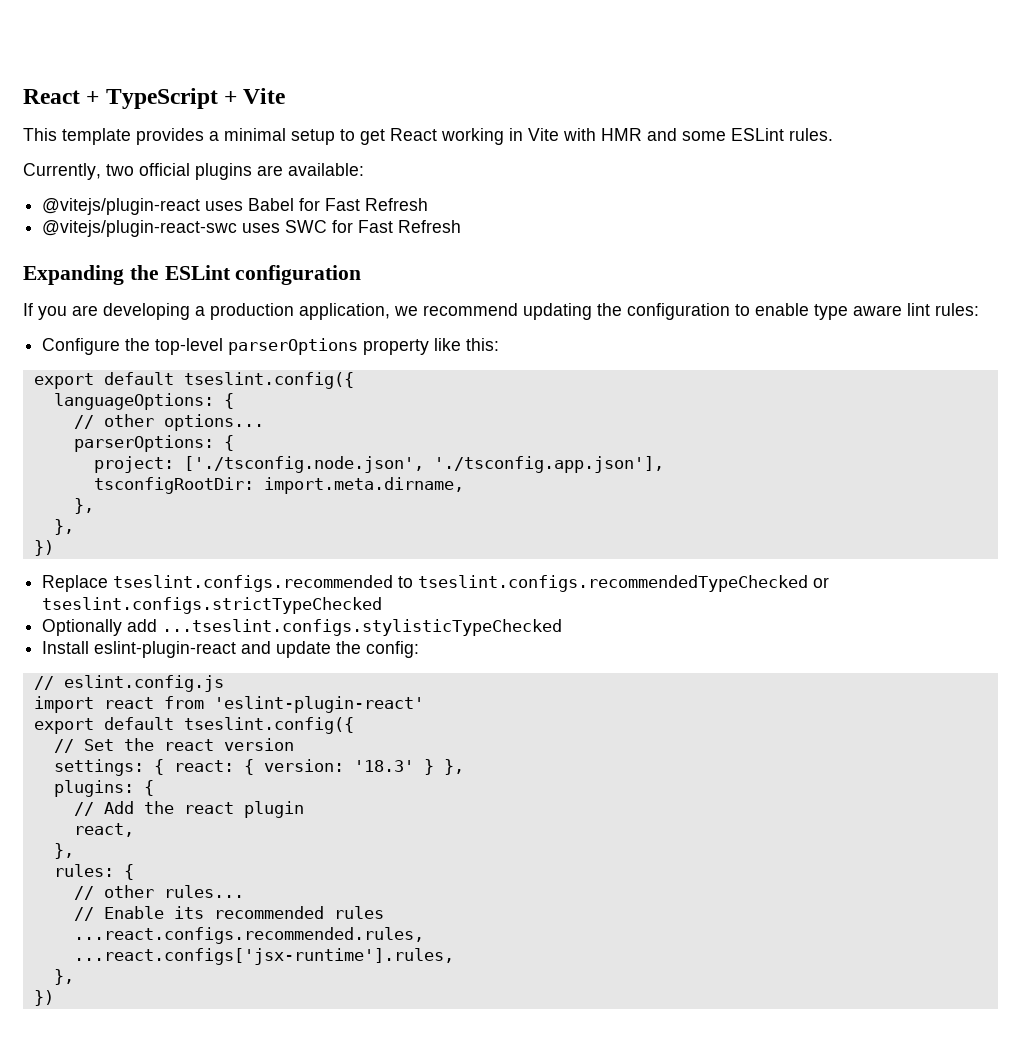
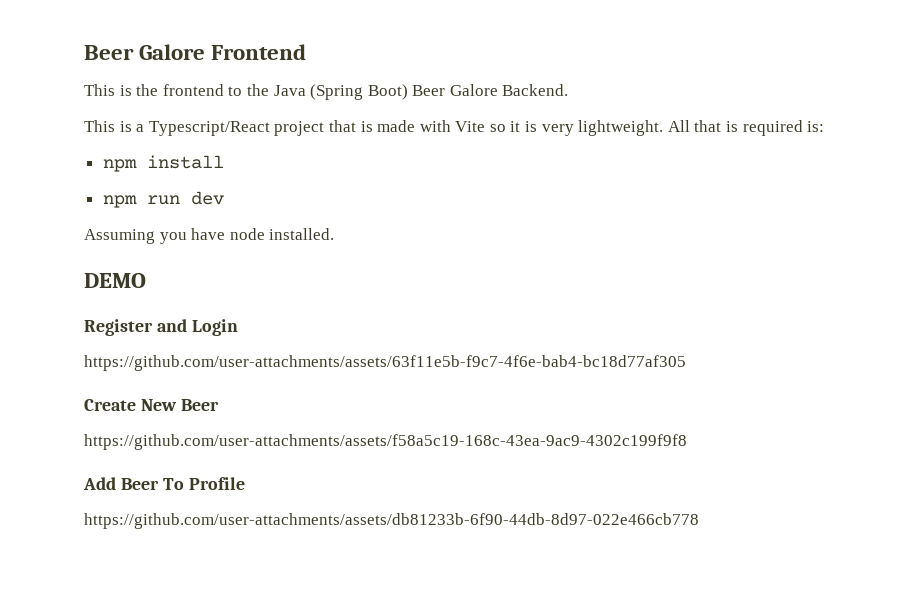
[23,88,286,109] [23,128,833,145] [23,163,364,180] [42,198,429,215] [42,220,462,237] [23,265,362,285] [23,303,979,320] [42,338,500,355] [33,372,354,389] [53,393,234,410] [73,414,264,431] [73,435,234,452] [93,456,664,473] [93,477,464,494] [73,498,94,514] [53,519,74,535] [33,540,54,556] [42,575,830,592] [42,597,383,614] [42,619,563,636] [42,641,420,658] [33,675,224,692] [33,696,424,713] [33,717,354,734] [53,738,294,753] [53,759,464,776] [53,780,154,797] [73,801,304,818] [73,823,134,837] [53,843,74,859] [53,864,134,880] [73,885,244,900] [73,906,384,921] [73,927,424,944] [73,948,454,965] [53,969,74,985] [33,990,54,1006] React + TypeScript + Vite // This template provides a minimal setup to get React working in Vite with HMR and some ESLint rules. // Currently, two official plugins are available: // @vitejs/plugin-react uses Babel for Fast Refresh // @vitejs/plugin-react-swc uses SWC for Fast Refresh // Expanding the ESLint configuration // If you are developing a production application, we recommend updating the configuration to enable type aware lint rules: // Configure the top-level parserOptions property like this: // export default tseslint.config({ // languageOptions: { // // other options... // parserOptions: { // project: ['./tsconfig.node.json', './tsconfig.app.json'], // tsconfigRootDir: import.meta.dirname, // }, // }, // }) // Replace tseslint.configs.recommended to tseslint.configs.recommendedTypeChecked or tseslint.configs.strictTypeChecked // Optionally add ...tseslint.configs.stylisticTypeChecked // Install eslint-plugin-react and update the config: // // eslint.config.js // import react from 'eslint-plugin-react' // export default tseslint.config({ // // Set the react version // settings: { react: { version: '18.3' } }, // plugins: { // // Add the react plugin // react, // }, // rules: { // // other rules... // // Enable its recommended rules // ...react.configs.recommended.rules, // ...react.configs['jsx-runtime'].rules, // }, // }) -> [84,44,307,60] [84,84,569,100] [84,120,825,136] [102,155,224,172] [102,191,224,208] [84,228,335,244] [84,273,146,288] [84,319,238,336] [84,355,686,371] [84,399,219,411] [84,434,687,450] [83,477,245,490] [84,513,699,529] Beer Galore Frontend // This is the frontend to the Java (Spring Boot) Beer Galore Backend. // This is a Typescript/React project that is made with Vite so it is very lightweight. All that is required is: // npm install // npm run dev // Assuming you have node installed. // DEMO // Register and Login // https://github.com/user-attachments/assets/63f11e5b-f9c7-4f6e-bab4-bc18d77af305 // Create New Beer // https://github.com/user-attachments/assets/f58a5c19-168c-43ea-9ac9-4302c199f9f8 // Add Beer To Profile // https://github.com/user-attachments/assets/db81233b-6f90-44db-8d97-022e466cb778

